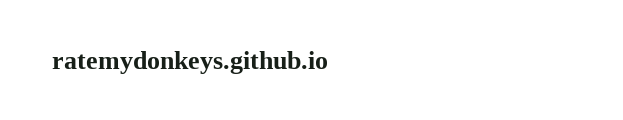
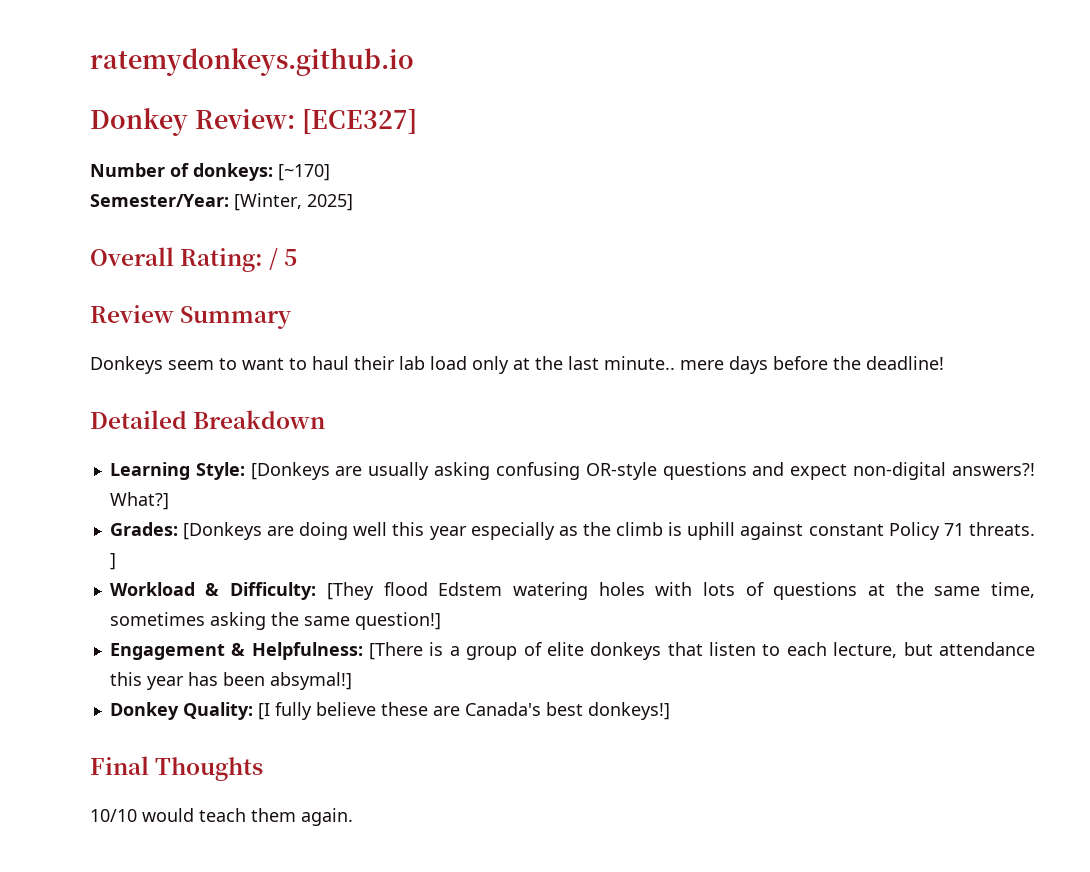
(328, 62) none -> [90,108,417,136] [90,163,330,181] [90,193,353,211] [90,247,298,272] [90,305,293,329] [90,356,944,374] [90,410,326,429] [109,462,1036,480] [109,492,169,510] [109,522,1035,540] [109,553,116,570] [109,582,1035,600] [109,612,441,630] [109,642,1036,660] [109,672,352,690] [109,702,670,720] [90,756,264,781] [90,808,353,826] // Donkey Review: [ECE327] // Number of donkeys: [~170] // Semester/Year: [Winter, 2025] // Overall Rating: / 5 // Review Summary // Donkeys seem to want to haul their lab load only at the last minute.. mere days before the deadline! // Detailed Breakdown // Learning Style: [Donkeys are usually asking confusing OR-style questions and expect non-digital answers?! What?] // Grades: [Donkeys are doing well this year especially as the climb is uphill against constant Policy 71 threats. ] // Workload & Difficulty: [They flood Edstem watering holes with lots of questions at the same time, sometimes asking the same question!] // Engagement & Helpfulness: [There is a group of elite donkeys that listen to each lecture, but attendance this year has been absymal!] // Donkey Quality: [I fully believe these are Canada's best donkeys!] // Final Thoughts // 10/10 would teach them again.

